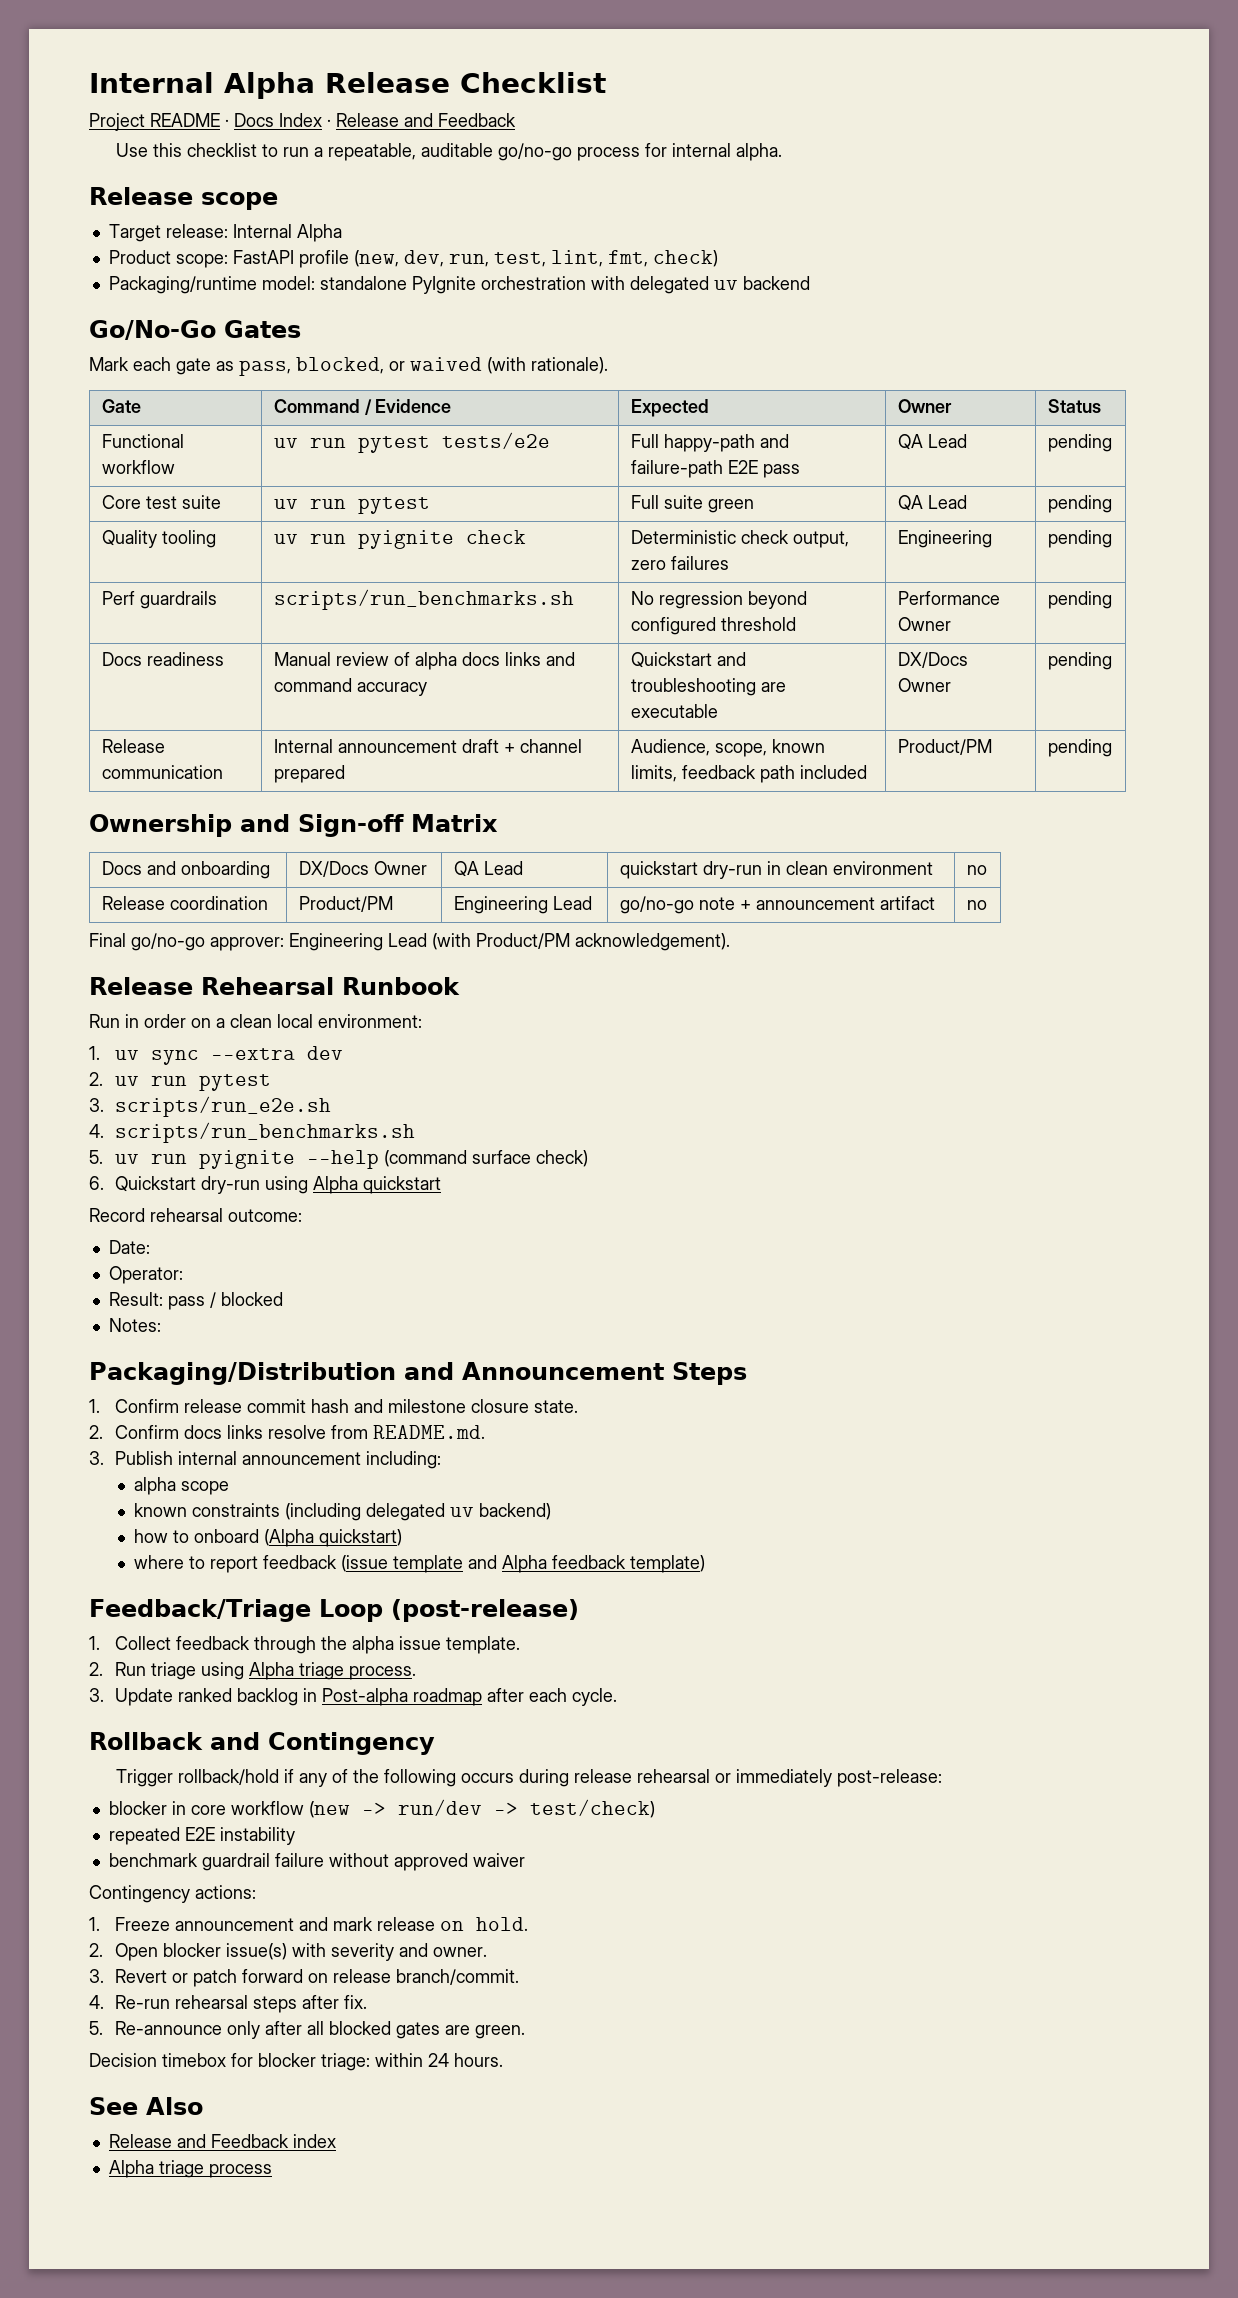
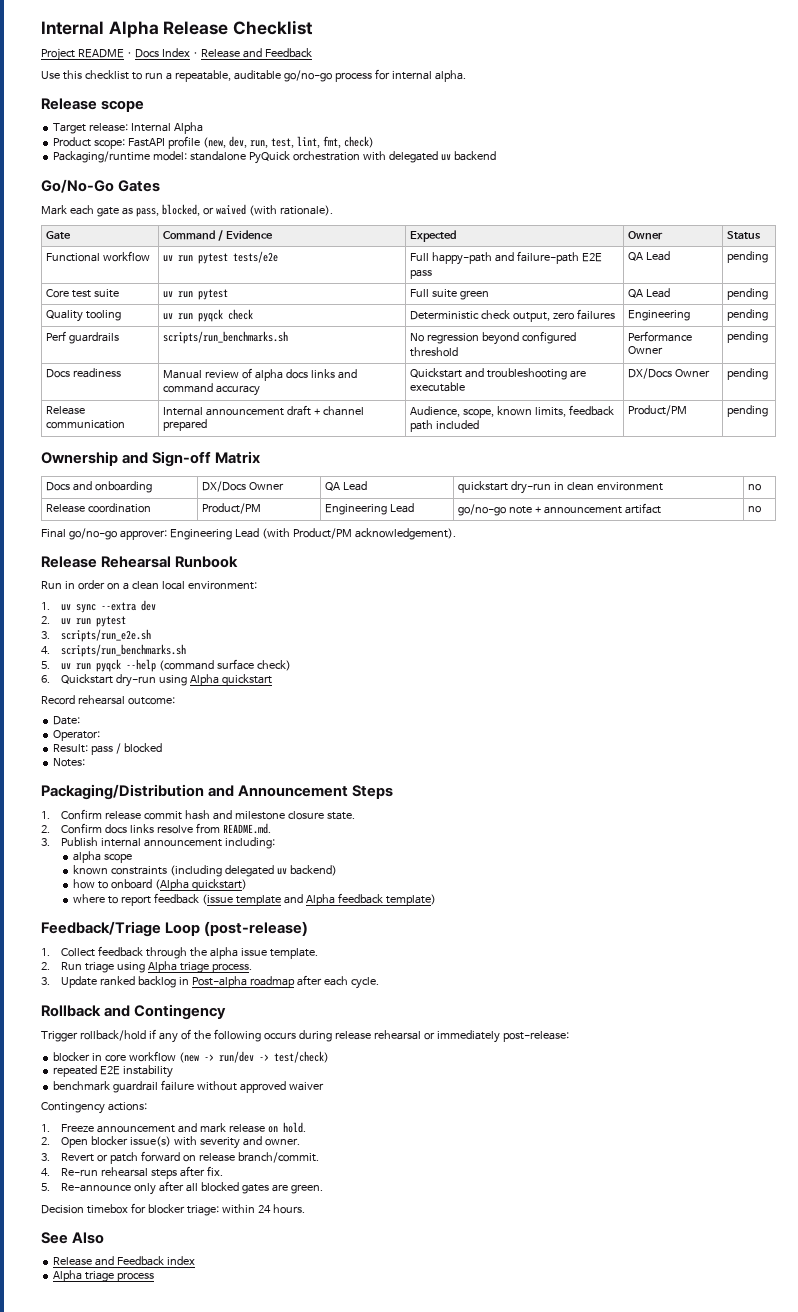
[411,276,476,294] PyIgnite -> [249,151,291,164] PyQuick
[357,530,454,549] pyignite -> [198,309,224,322] pyqck
[198,1150,295,1169] pyignite -> [96,659,122,672] pyqck

